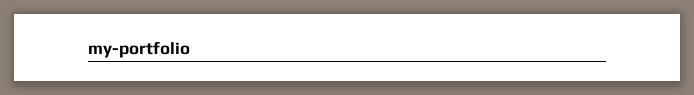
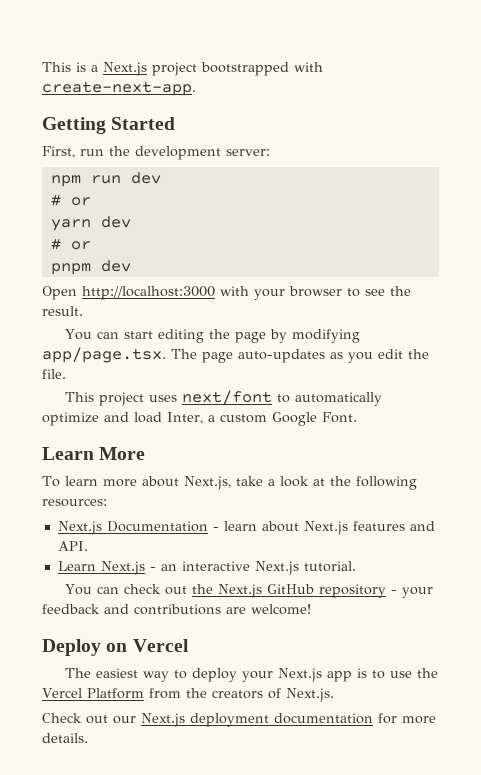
[88,41,190,58] my-portfolio -> [42,62,323,76] [42,81,196,96] [42,117,176,134] [42,146,270,160] [50,172,161,187] [50,194,91,206] [50,216,131,231] [50,238,91,250] [50,260,131,275] [42,286,411,300] [42,306,83,316] [65,329,361,343] [42,347,429,363] [42,369,66,379] [65,390,383,406] [42,412,357,426] [42,447,146,460] [42,476,417,490] [42,498,107,507] [57,521,435,535] [57,541,88,551] [57,561,356,575] [65,584,434,598] [42,604,311,615] [42,639,189,656] [65,668,439,682] [42,688,334,702] [42,713,436,727] [42,733,88,743] This is a Next.js project bootstrapped with create-next-app. // Getting Started // First, run the development server: // npm run dev // # or // yarn dev // # or // pnpm dev // Open http://localhost:3000 with your browser to see the result. // You can start editing the page by modifying app/page.tsx. The page auto-updates as you edit the file. // This project uses next/font to automatically optimize and load Inter, a custom Google Font. // Learn More // To learn more about Next.js, take a look at the following resources: // Next.js Documentation - learn about Next.js features and API. // Learn Next.js - an interactive Next.js tutorial. // You can check out the Next.js GitHub repository - your feedback and contributions are welcome! // Deploy on Vercel // The easiest way to deploy your Next.js app is to use the Vercel Platform from the creators of Next.js. // Check out our Next.js deployment documentation for more details.

